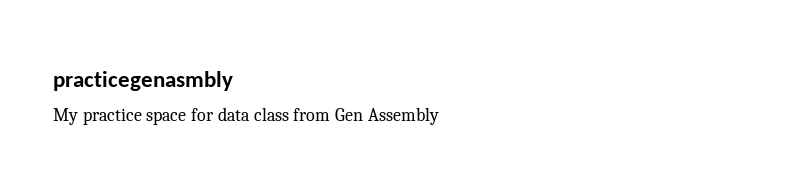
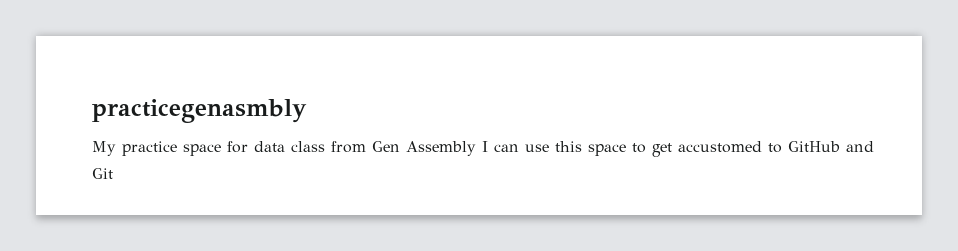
(439, 116) none -> [482,141,874,157] [92,168,113,179] I can use this space to get accustomed to GitHub and Git

